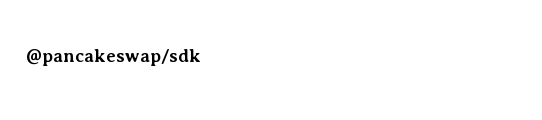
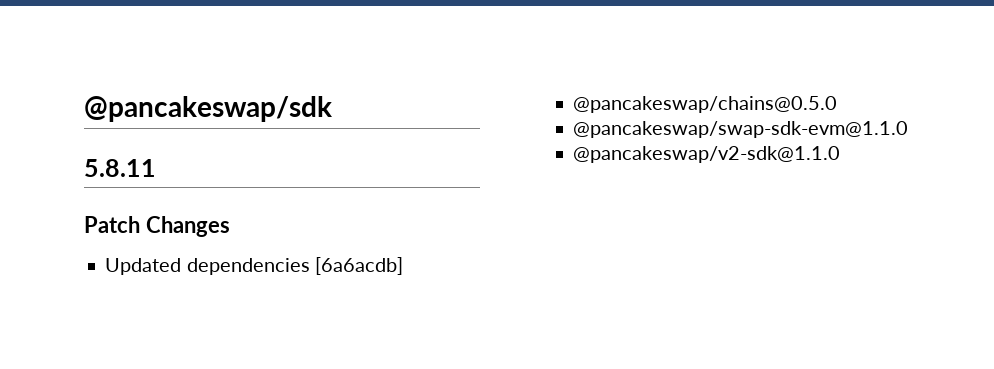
(201, 57) none -> [84,159,156,177] [84,216,230,237] [105,257,403,275] [573,96,838,113] [573,121,909,138] [573,146,841,163] // 5.8.11 // Patch Changes // Updated dependencies [6a6acdb] // @pancakeswap/chains@0.5.0 // @pancakeswap/swap-sdk-evm@1.1.0 // @pancakeswap/v2-sdk@1.1.0

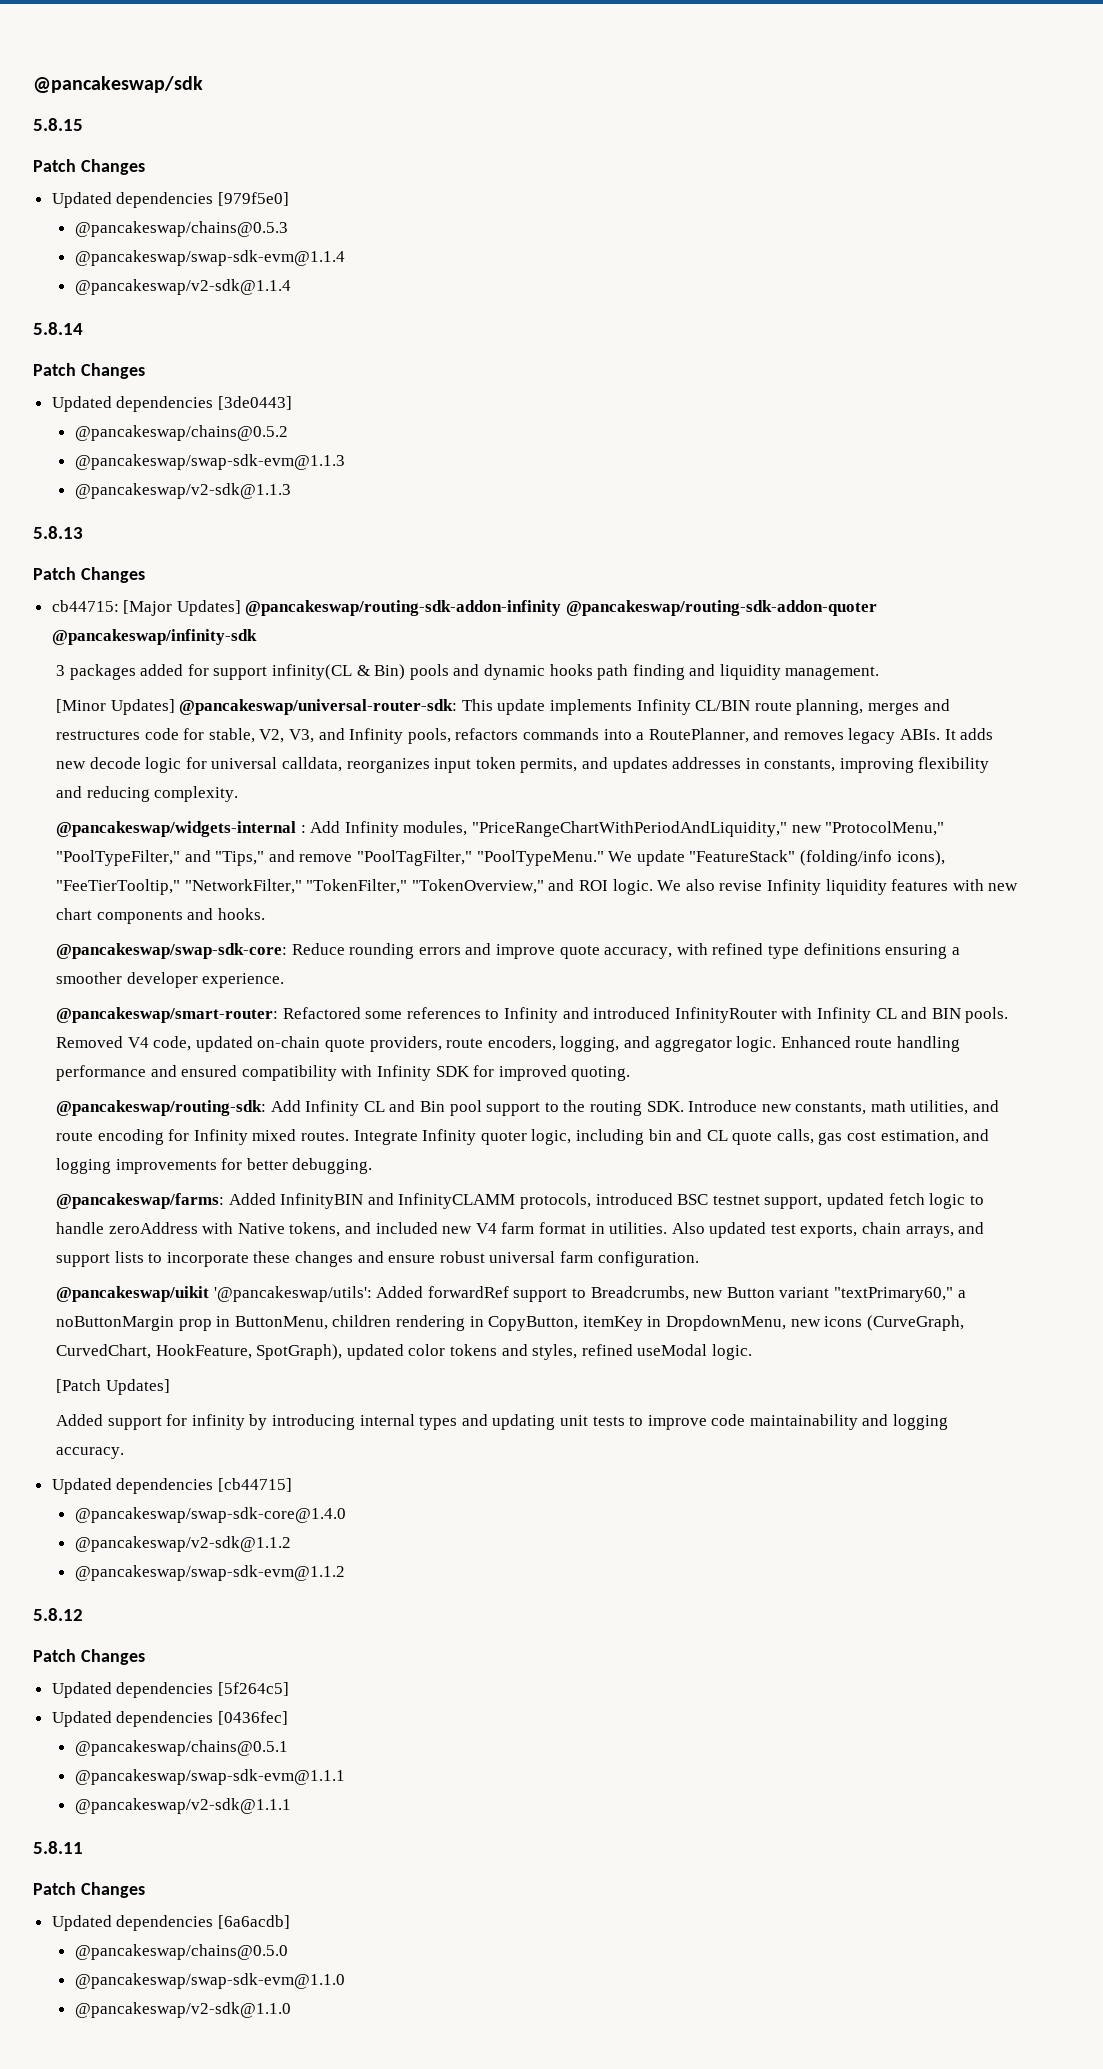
(332, 109) none -> [33,118,83,131] [33,159,145,175] [51,192,289,208] [74,221,288,237] [74,250,345,266] [74,279,291,295] [33,322,83,335] [33,363,145,379] [51,396,292,412] [74,425,288,441] [74,454,345,470] [74,483,291,499] [33,526,83,539] [33,567,145,583] [51,600,878,616] [51,629,257,645] [56,664,880,680] [56,699,950,715] [56,728,994,744] [56,757,990,773] [56,786,239,802] [56,821,945,837] [56,850,945,866] [56,879,1019,895] [56,908,265,924] [56,943,960,959] [56,972,285,988] [56,1007,1009,1023] [56,1036,960,1052] [56,1065,631,1081] [56,1100,1000,1116] [56,1129,990,1145] [56,1158,373,1174] [56,1193,984,1209] [56,1222,985,1238] [56,1251,699,1267] [56,1286,966,1302] [56,1315,964,1331] [56,1344,752,1360] [56,1379,170,1395] [56,1414,949,1430] [56,1447,125,1459] [51,1478,292,1494] [74,1507,346,1523] [74,1536,291,1552] [74,1565,345,1581] [33,1608,83,1621] [33,1649,145,1665] [51,1682,289,1698] [51,1711,288,1727] [74,1740,288,1756] [74,1769,345,1785] [74,1798,291,1814] // 5.8.15 // Patch Changes // Updated dependencies [979f5e0] // @pancakeswap/chains@0.5.3 // @pancakeswap/swap-sdk-evm@1.1.4 // @pancakeswap/v2-sdk@1.1.4 // 5.8.14 // Patch Changes // Updated dependencies [3de0443] // @pancakeswap/chains@0.5.2 // @pancakeswap/swap-sdk-evm@1.1.3 // @pancakeswap/v2-sdk@1.1.3 // 5.8.13 // Patch Changes // cb44715: [Major Updates] @pancakeswap/routing-sdk-addon-infinity @pancakeswap/routing-sdk-addon-quoter @pancakeswap/infinity-sdk // 3 packages added for support infinity(CL & Bin) pools and dynamic hooks path finding and liquidity management. // [Minor Updates] @pancakeswap/universal-router-sdk: This update implements Infinity CL/BIN route planning, merges and restructures code for stable, V2, V3, and Infinity pools, refactors commands into a RoutePlanner, and removes legacy ABIs. It adds new decode logic for universal calldata, reorganizes input token permits, and updates addresses in constants, improving flexibility and reducing complexity. // @pancakeswap/widgets-internal : Add Infinity modules, "PriceRangeChartWithPeriodAndLiquidity," new "ProtocolMenu," "PoolTypeFilter," and "Tips," and remove "PoolTagFilter," "PoolTypeMenu." We update "FeatureStack" (folding/info icons), "FeeTierTooltip," "NetworkFilter," "TokenFilter," "TokenOverview," and ROI logic. We also revise Infinity liquidity features with new chart components and hooks. // @pancakeswap/swap-sdk-core: Reduce rounding errors and improve quote accuracy, with refined type definitions ensuring a smoother developer experience. // @pancakeswap/smart-router: Refactored some references to Infinity and introduced InfinityRouter with Infinity CL and BIN pools. Removed V4 code, updated on-chain quote providers, route encoders, logging, and aggregator logic. Enhanced route handling performance and ensured compatibility with Infinity SDK for improved quoting. // @pancakeswap/routing-sdk: Add Infinity CL and Bin pool support to the routing SDK. Introduce new constants, math utilities, and route encoding for Infinity mixed routes. Integrate Infinity quoter logic, including bin and CL quote calls, gas cost estimation, and logging improvements for better debugging. // @pancakeswap/farms: Added InfinityBIN and InfinityCLAMM protocols, introduced BSC testnet support, updated fetch logic to handle zeroAddress with Native tokens, and included new V4 farm format in utilities. Also updated test exports, chain arrays, and support lists to incorporate these changes and ensure robust universal farm configuration. // @pancakeswap/uikit '@pancakeswap/utils': Added forwardRef support to Breadcrumbs, new Button variant "textPrimary60," a noButtonMargin prop in ButtonMenu, children rendering in CopyButton, itemKey in DropdownMenu, new icons (CurveGraph, CurvedChart, HookFeature, SpotGraph), updated color tokens and styles, refined useModal logic. // [Patch Updates] // Added support for infinity by introducing internal types and updating unit tests to improve code maintainability and logging accuracy. // Updated dependencies [cb44715] // @pancakeswap/swap-sdk-core@1.4.0 // @pancakeswap/v2-sdk@1.1.2 // @pancakeswap/swap-sdk-evm@1.1.2 // 5.8.12 // Patch Changes // Updated dependencies [5f264c5] // Updated dependencies [0436fec] // @pancakeswap/chains@0.5.1 // @pancakeswap/swap-sdk-evm@1.1.1 // @pancakeswap/v2-sdk@1.1.1

